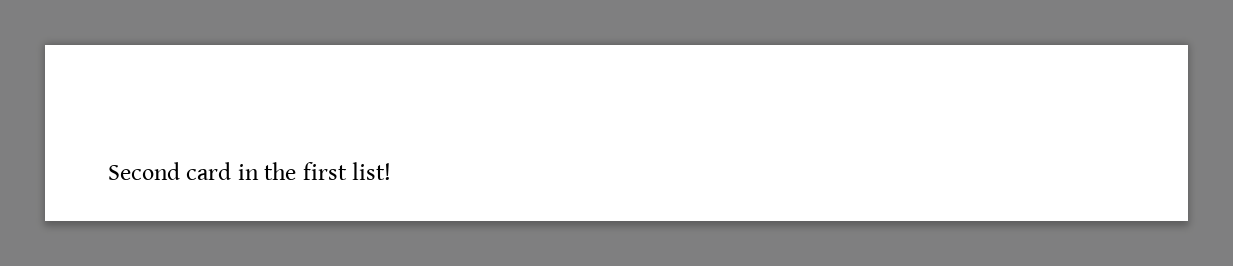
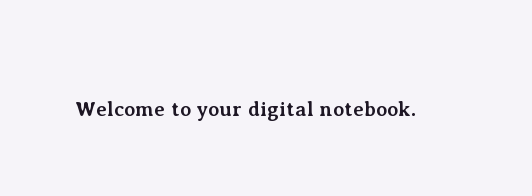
[108,162,392,180] Second card in the first list! -> [75,101,417,121] Welcome to your digital notebook.

